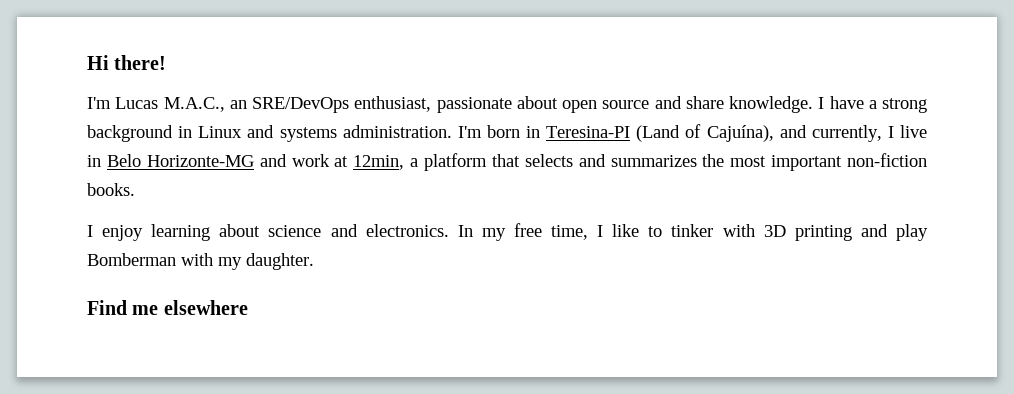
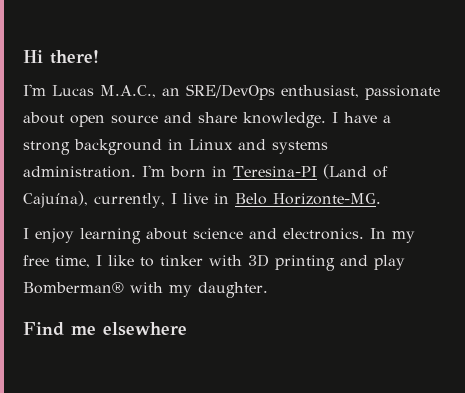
[779,125,807,138] and -> (88, 199) none
[146,153,927,171] [87,183,135,196] Horizonte-MG and work at 12min, a platform that selects and summarizes the most important non-fiction books. -> [272,193,381,205] Horizonte-MG.
[87,253,176,266] Bomberman -> [23,282,124,294] Bomberman®

